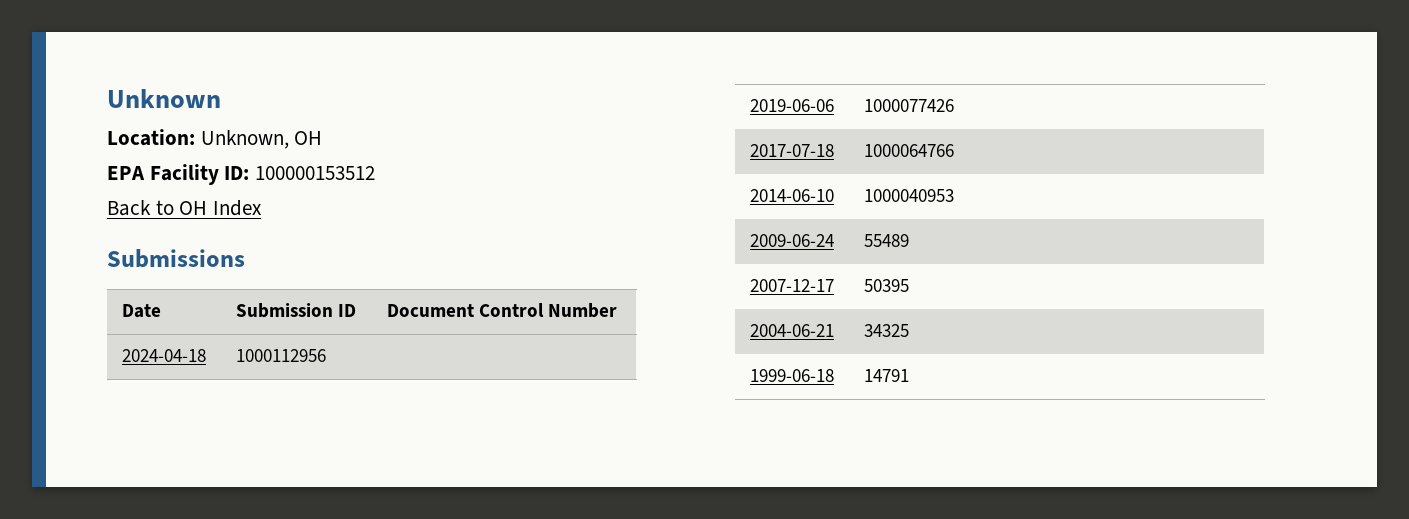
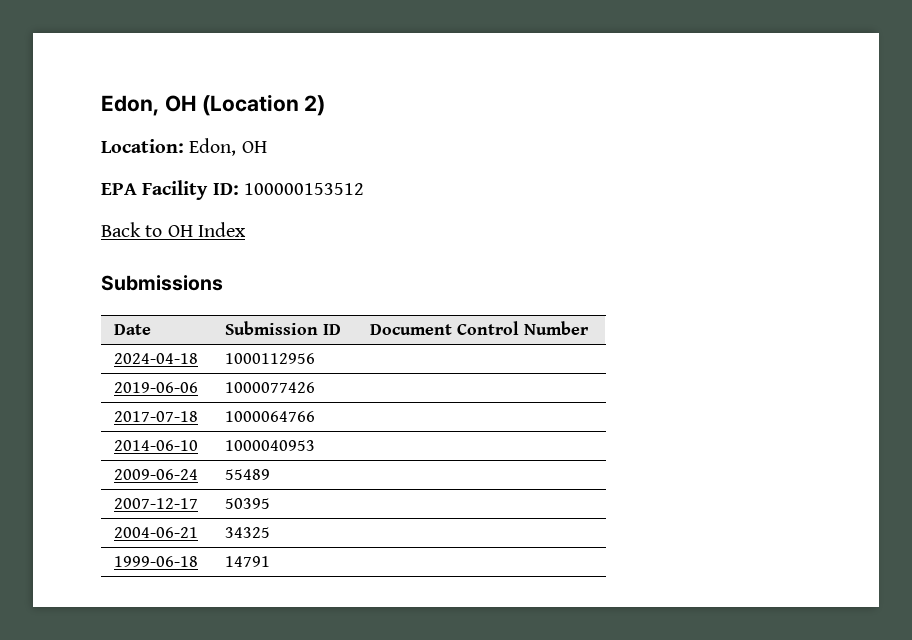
[107,89,221,108] Unknown -> [101,94,326,116] Edon, OH (Location 2)
[200,130,289,149] Unknown, -> [189,138,237,156] Edon,

